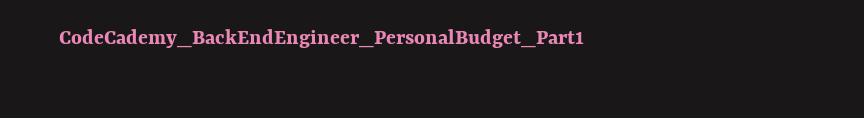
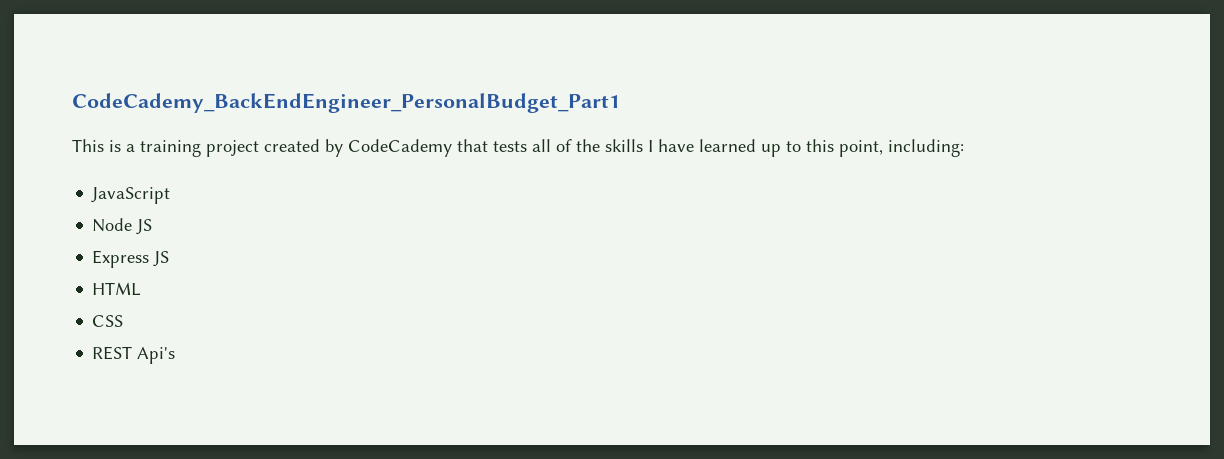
(584, 38) none -> [72,139,964,157] [91,187,171,204] [92,218,153,235] [92,250,170,268] [92,282,142,296] [92,315,124,327] [92,346,176,364] // This is a training project created by CodeCademy that tests all of the skills I have learned up to this point, including: // JavaScript // Node JS // Express JS // HTML // CSS // REST Api's

